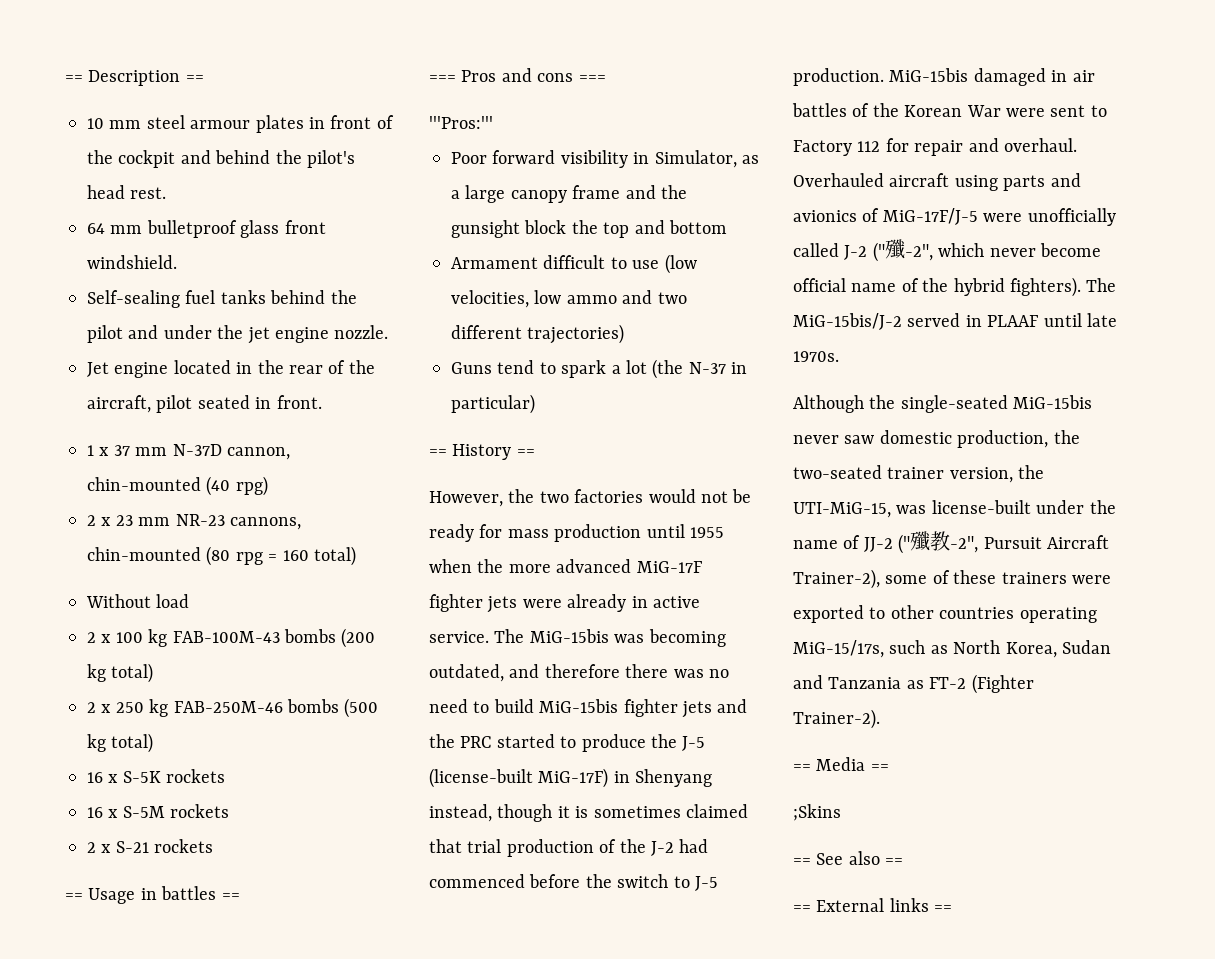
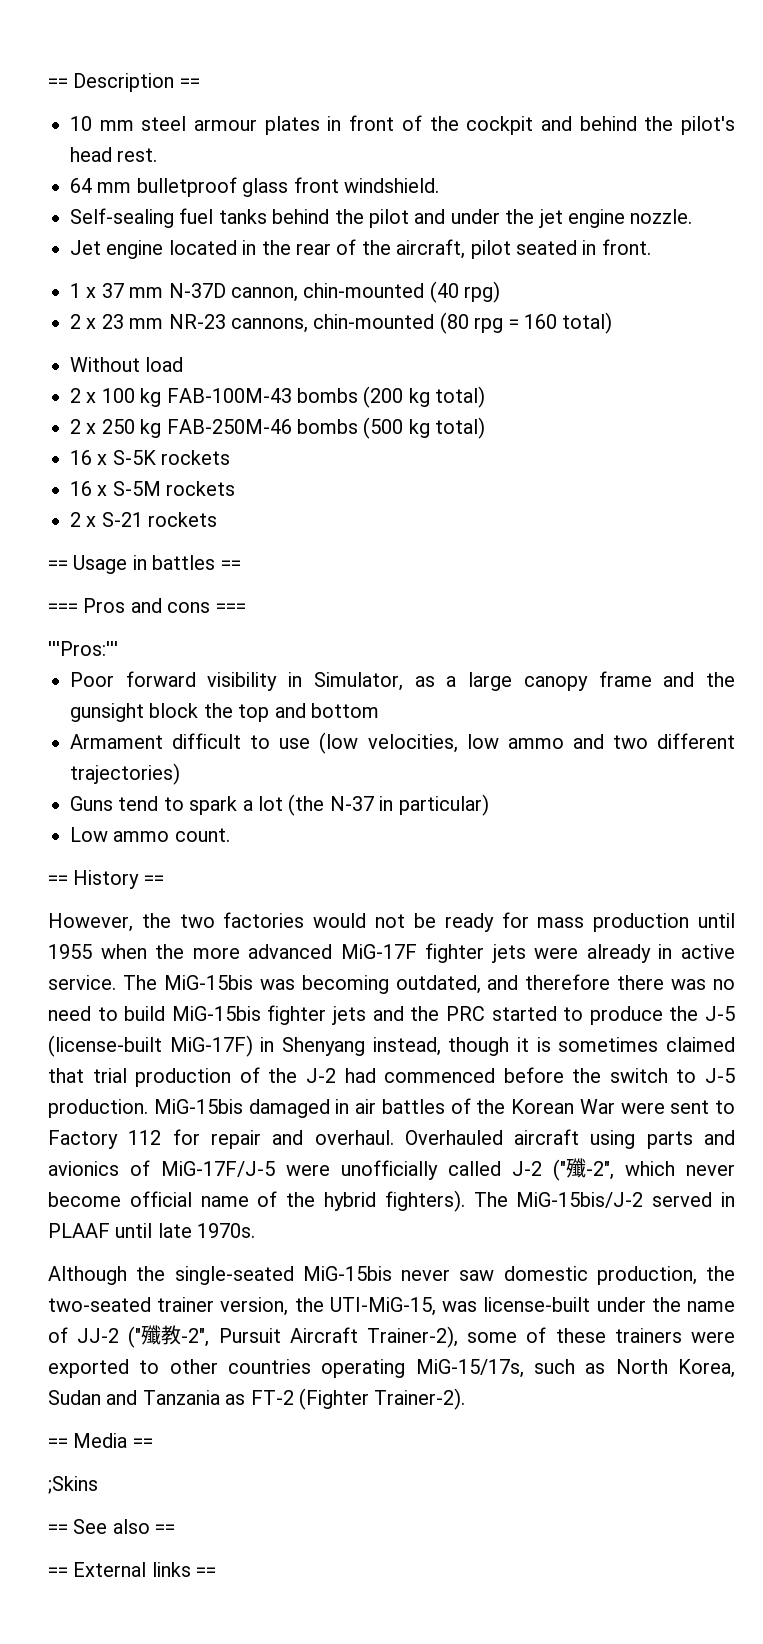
(535, 404) none -> [70,827,230,842] // Low ammo count.

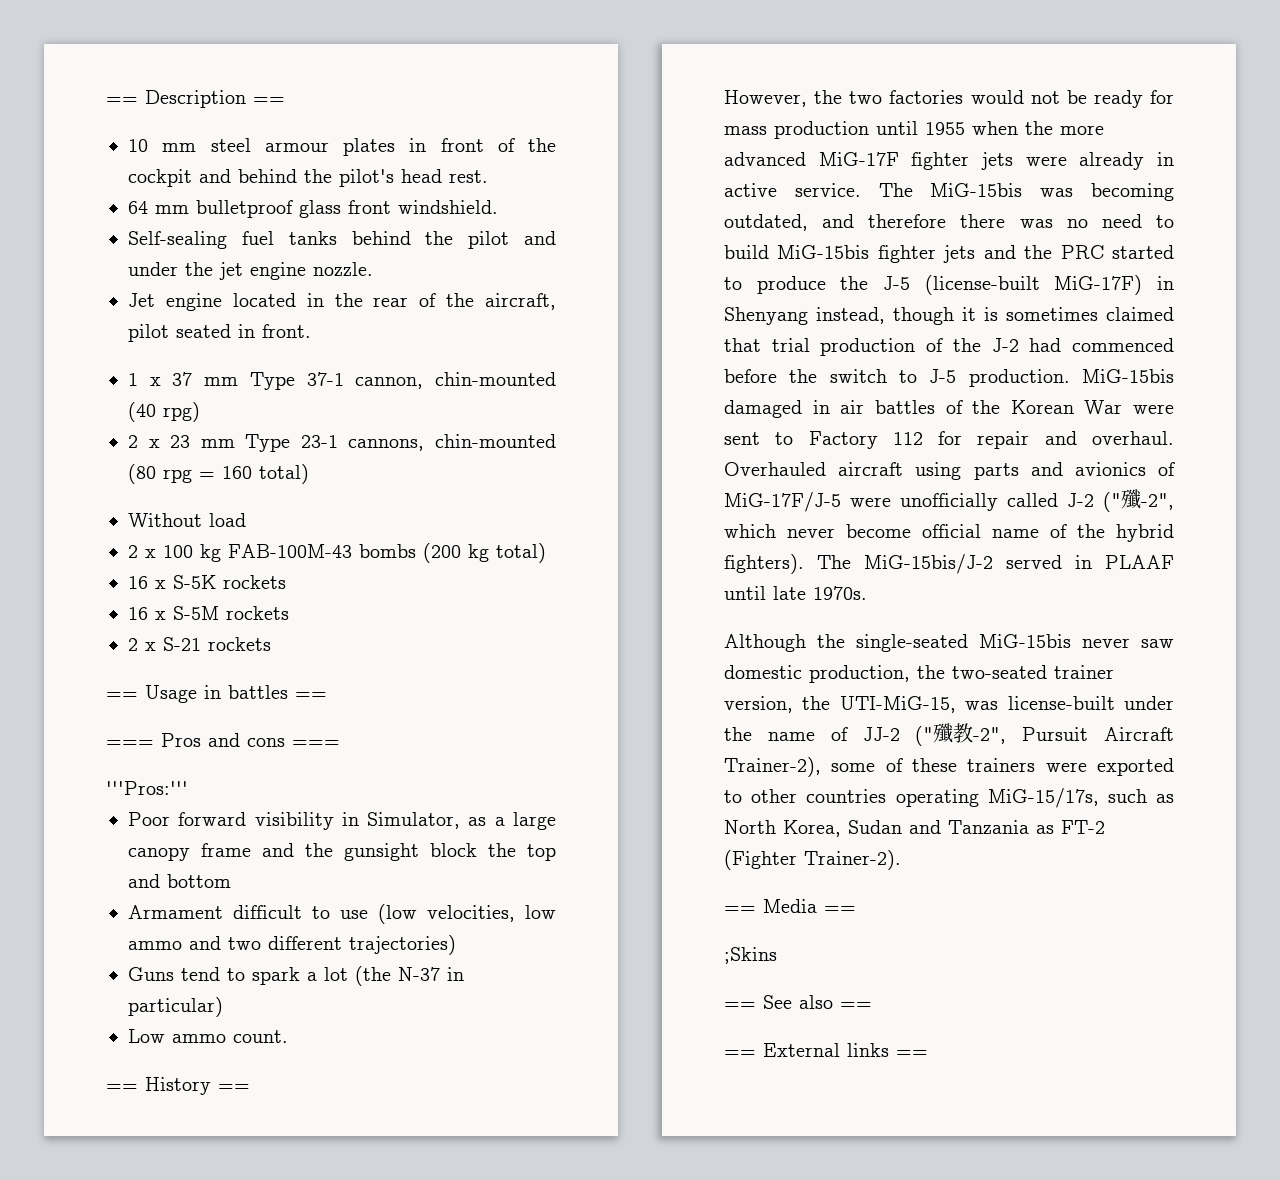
[168,283,226,298] N-37D -> [249,372,344,390] Type 37-1
[168,314,226,329] NR-23 -> [245,434,338,452] Type 23-1
[70,417,486,439] // 2 x 250 kg FAB-250M-46 bombs (500 kg total) -> (546, 553) none

